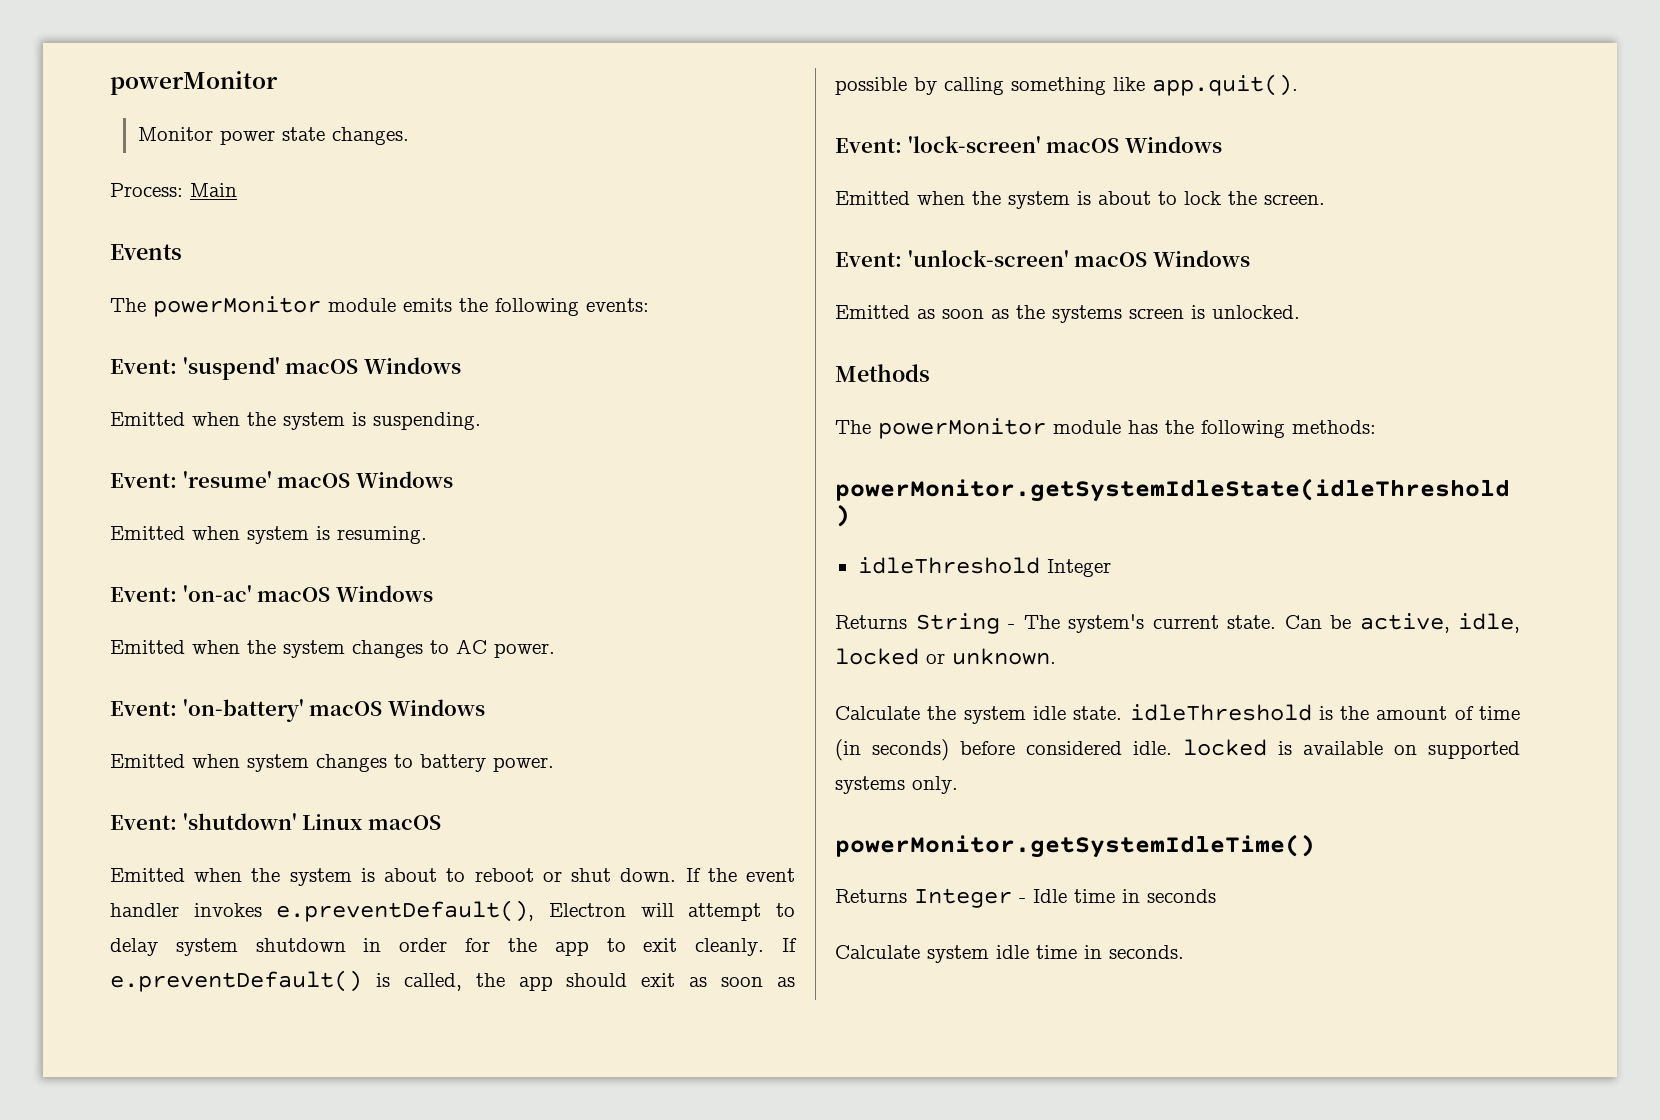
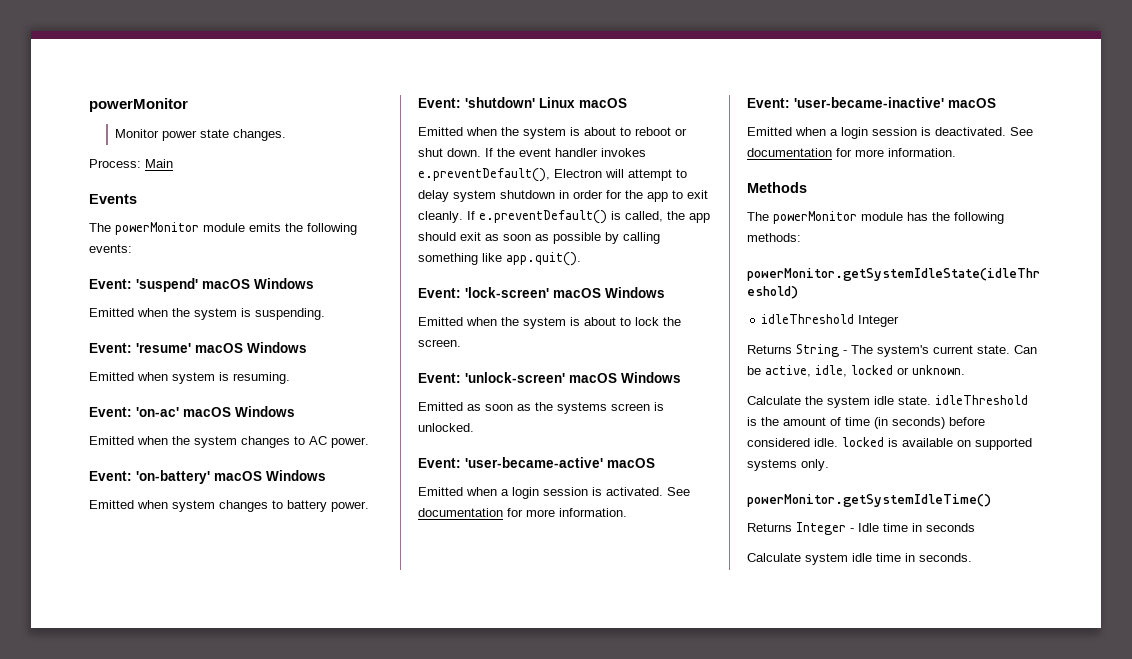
(1300, 312) none -> [418,457,655,468] [418,487,690,499] [418,508,627,517] [747,97,996,108] [747,127,1033,139] [747,148,956,157] // Event: 'user-became-active' macOS // Emitted when a login session is activated. See documentation for more information. // Event: 'user-became-inactive' macOS // Emitted when a login session is deactivated. See documentation for more information.

